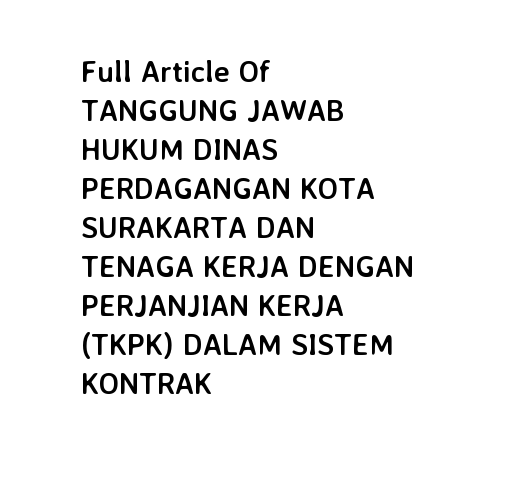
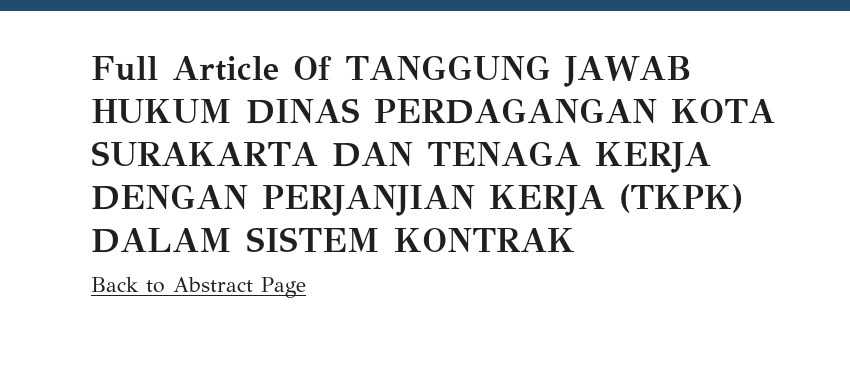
(212, 383) none -> [91,277,306,298] // Back to Abstract Page

